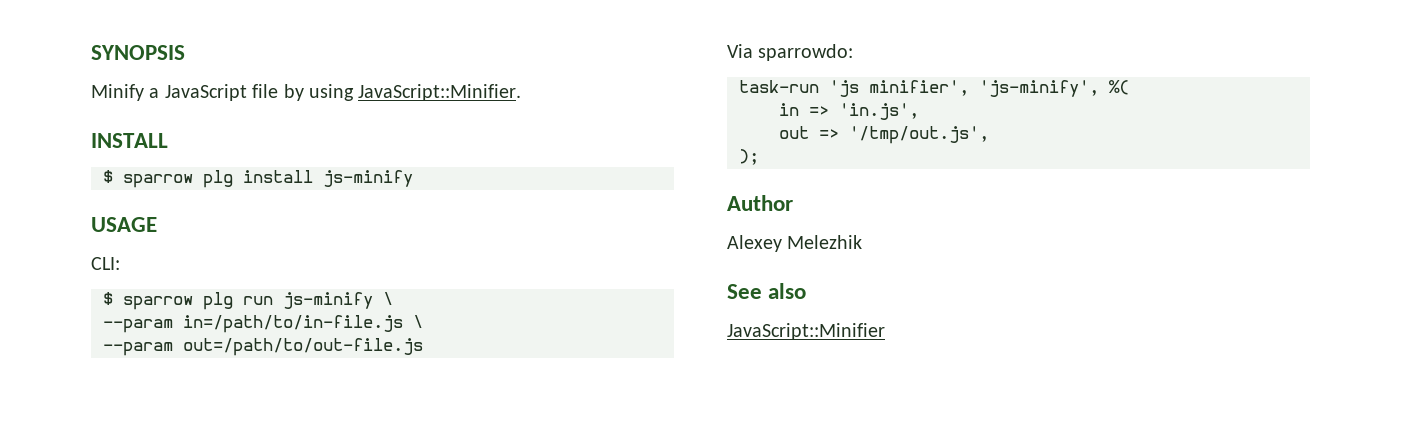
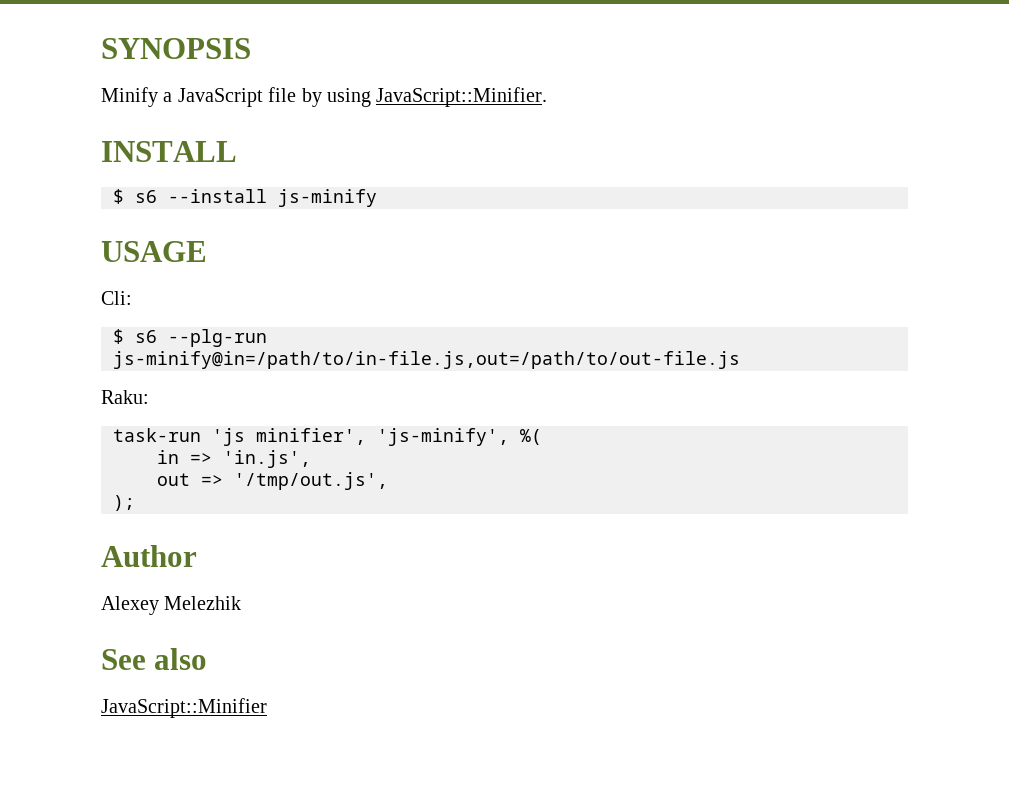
[123,170,313,188] sparrow plg install -> [135,189,267,203] s6 --install
[91,257,120,270] [103,292,393,310] [103,315,423,333] [103,338,423,356] [727,44,854,61] CLI: // $ sparrow plg run js-minify \ // --param in=/path/to/in-file.js \ // --param out=/path/to/out-file.js // Via sparrowdo: -> [101,291,132,305] [113,329,267,347] [113,351,740,369] [101,390,149,404] Cli: // $ s6 --plg-run js-minify@in=/path/to/in-file.js,out=/path/to/out-file.js // Raku:

